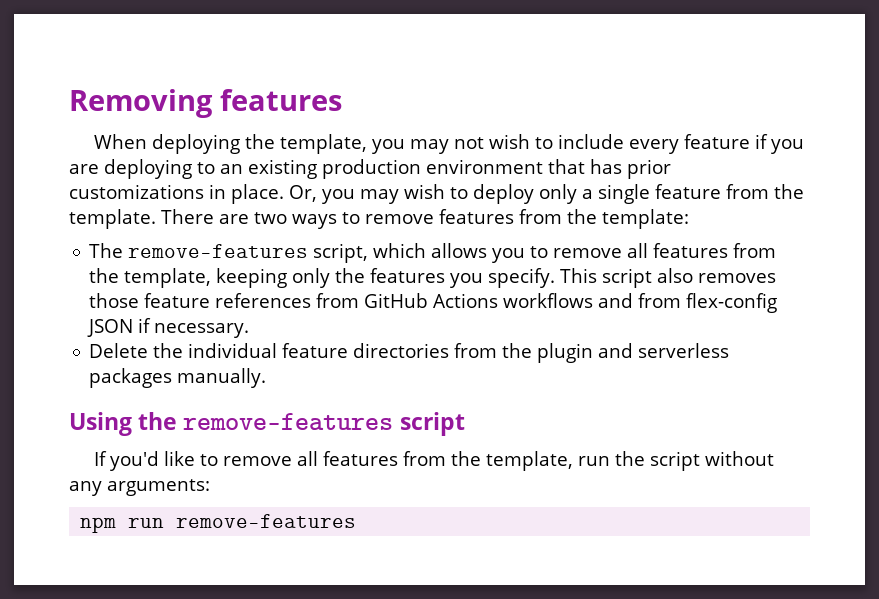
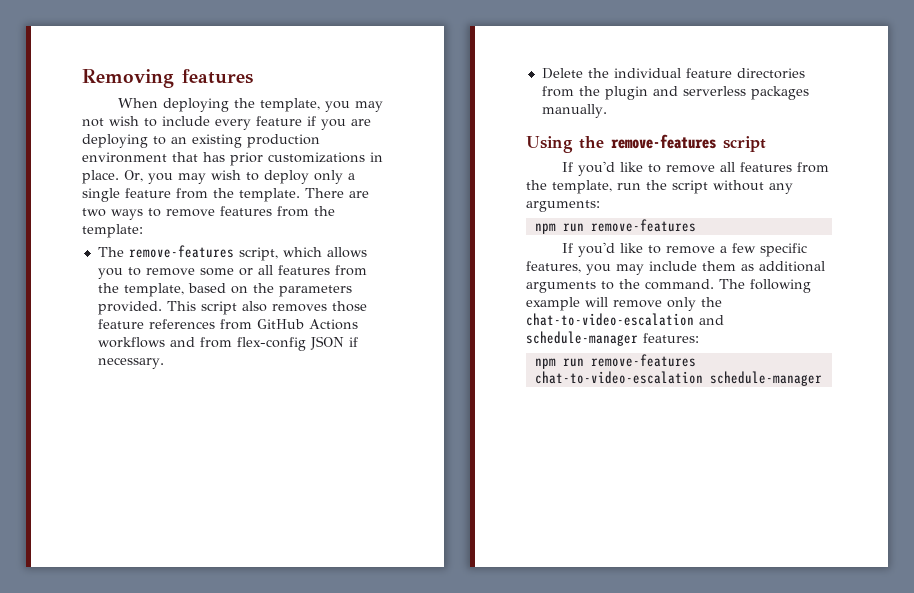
[627,243,777,258] [89,268,556,288] all features from the template, keeping only the features you specify. -> [199,265,367,276] [97,283,352,297] [97,301,162,315] some or all features from the template, based on the parameters provided.
(357, 521) none -> [562,242,808,257] [526,261,825,275] [526,279,811,293] [526,297,722,311] [526,313,724,326] [526,331,699,346] [534,354,696,369] [534,371,822,386] // If you'd like to remove a few specific features, you may include them as additional arguments to the command. The following example will remove only the chat-to-video-escalation and schedule-manager features: // npm run remove-features chat-to-video-escalation schedule-manager

